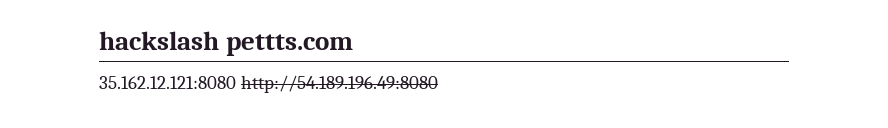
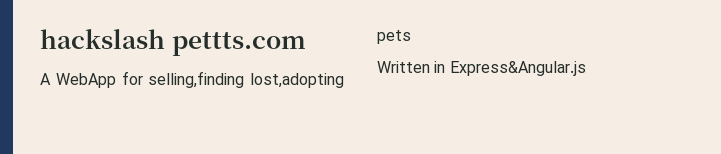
[99,75,439,93] 35.162.12.121:8080 http://54.189.196.49:8080 -> [40,71,344,88] [377,30,411,44] [377,61,586,76] A WebApp for selling,finding lost,adopting pets // Written in Express&Angular.js

